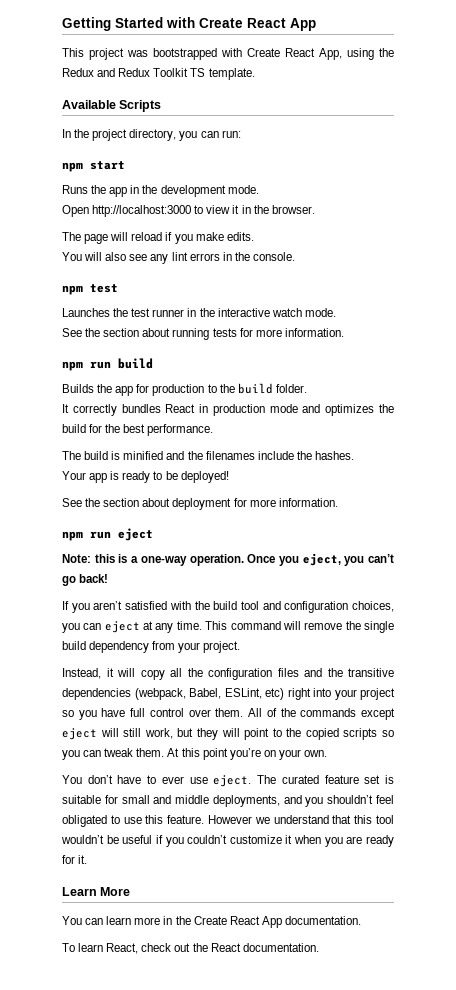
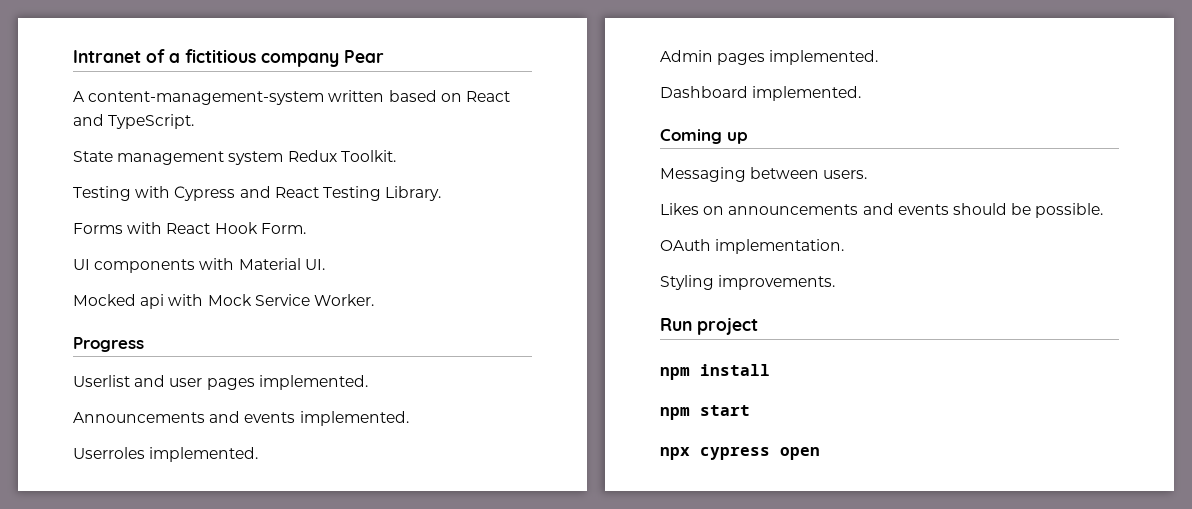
[62,17,316,31] [62,48,394,60] [62,68,255,80] [62,100,162,112] [62,129,241,141] [62,161,125,172] [62,185,259,197] [62,205,315,217] [62,232,254,244] [62,252,295,264] [62,284,118,295] [62,308,336,317] [62,328,344,340] [62,358,153,371] [62,383,307,396] [62,404,394,416] [62,424,214,436] [62,451,354,460] [62,471,229,483] [62,498,338,510] [62,528,153,541] [62,553,394,566] [62,574,109,586] [62,601,394,613] [62,621,395,633] [62,641,241,653] [62,668,394,680] [62,688,395,700] [62,708,395,720] [62,728,394,740] [62,748,328,760] [62,775,394,787] [62,795,394,807] [62,815,395,827] [61,835,394,847] [62,855,88,864] [62,887,131,896] [62,916,361,928] [62,943,319,954] Getting Started with Create React App // This project was bootstrapped with Create React App, using the Redux and Redux Toolkit TS template. // Available Scripts // In the project directory, you can run: // npm start // Runs the app in the development mode. // Open http://localhost:3000 to view it in the browser. // The page will reload if you make edits. // You will also see any lint errors in the console. // npm test // Launches the test runner in the interactive watch mode. // See the section about running tests for more information. // npm run build // Builds the app for production to the build folder. // It correctly bundles React in production mode and optimizes the build for the best performance. // The build is minified and the filenames include the hashes. // Your app is ready to be deployed! // See the section about deployment for more information. // npm run eject // Note: this is a one-way operation. Once you eject, you can’t go back! // If you aren’t satisfied with the build tool and configuration choices, you can eject at any time. This command will remove the single build dependency from your project. // Instead, it will copy all the configuration files and the transitive dependencies (webpack, Babel, ESLint, etc) right into your project so you have full control over them. All of the commands except eject will still work, but they will point to the copied scripts so you can tweak them. At this point you’re on your own. // You don’t have to ever use eject. The curated feature set is suitable for small and middle deployments, and you shouldn’t feel obligated to use this feature. However we understand that this tool wouldn’t be useful if you couldn’t customize it when you are ready for it. // Learn More // You can learn more in the Create React App documentation. // To learn React, check out the React documentation. -> [73,49,384,67] [73,90,510,105] [73,114,195,129] [73,150,396,165] [73,186,442,201] [73,222,306,234] [73,258,325,273] [73,294,374,309] [73,337,144,352] [73,375,368,390] [73,411,409,426] [73,447,259,462] [660,50,879,65] [660,86,862,101] [660,129,748,144] [660,167,868,182] [660,203,1104,218] [660,239,845,254] [660,275,836,290] [660,317,758,335] [660,364,770,380] [660,405,750,420] [660,447,820,460] Intranet of a fictitious company Pear // A content-management-system written based on React and TypeScript. // State management system Redux Toolkit. // Testing with Cypress and React Testing Library. // Forms with React Hook Form. // UI components with Material UI. // Mocked api with Mock Service Worker. // Progress // Userlist and user pages implemented. // Announcements and events implemented. // Userroles implemented. // Admin pages implemented. // Dashboard implemented. // Coming up // Messaging between users. // Likes on announcements and events should be possible. // OAuth implementation. // Styling improvements. // Run project // npm install // npm start // npx cypress open

